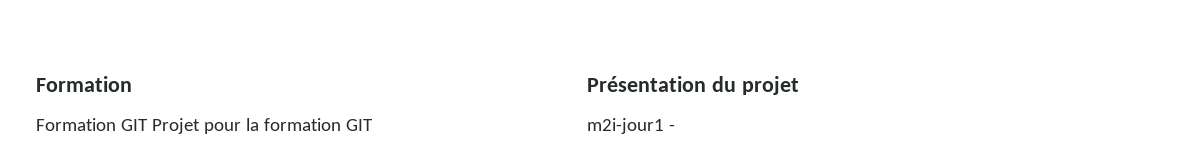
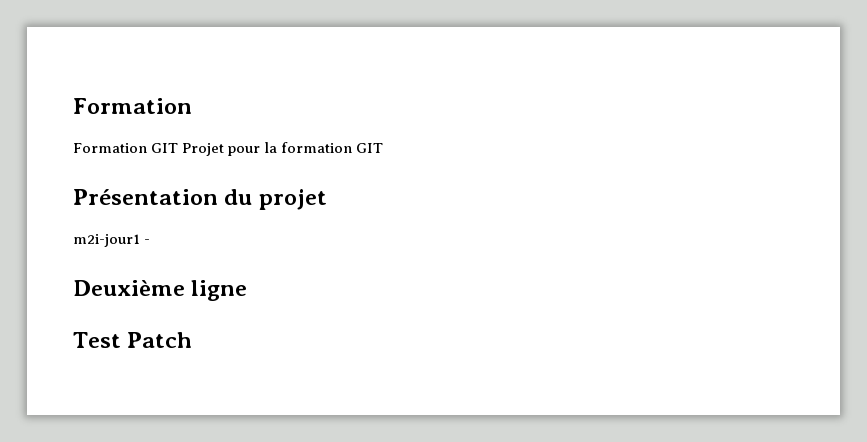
(675, 127) none -> [73,280,248,301] [73,332,193,348] // Deuxième ligne // Test Patch

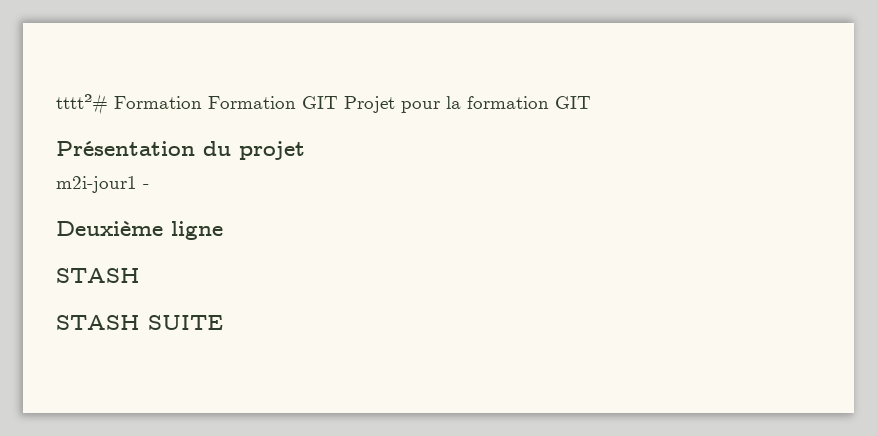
[73,98,192,114] Formation // -> [56,94,202,115] tttt²# Formation
[73,332,193,348] Test Patch -> [56,268,140,283] [56,315,223,330] STASH // STASH SUITE

